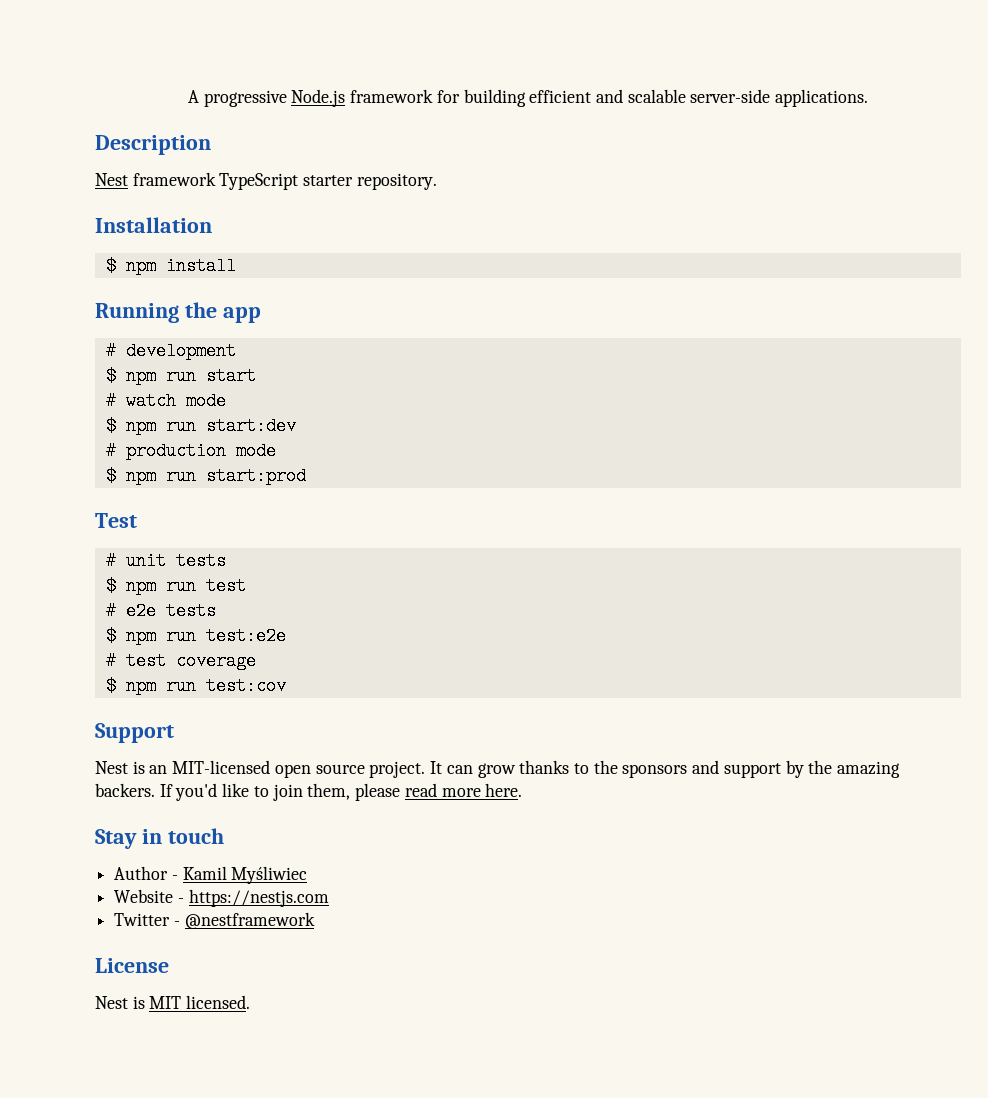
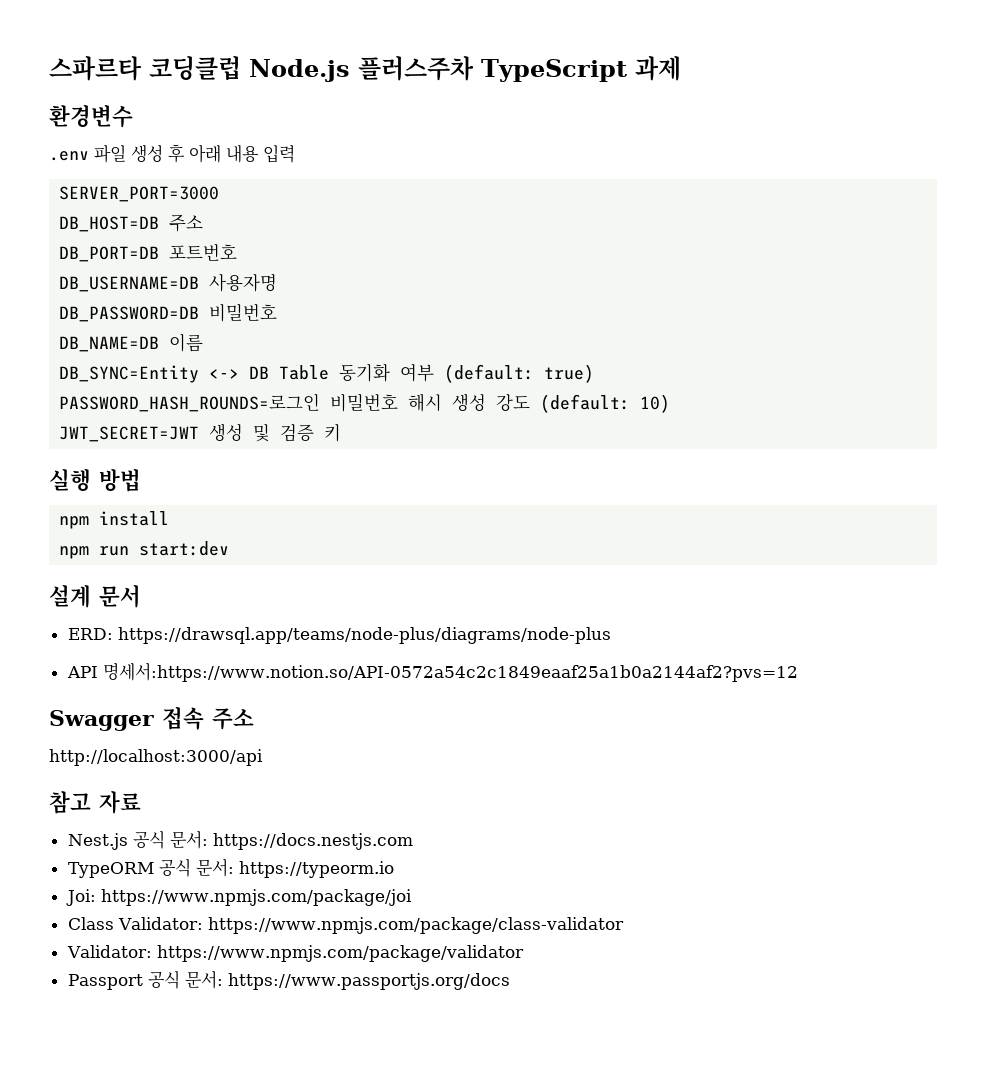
[187,89,869,107] [95,135,211,155] [95,172,437,190] [95,217,212,233] [105,257,236,275] [95,302,261,323] [105,342,236,360] [105,367,256,385] [105,392,226,410] [105,417,296,435] [105,442,276,460] [105,467,306,485] [95,513,137,528] [105,552,226,570] [105,577,246,595] [105,602,216,620] [105,627,286,645] [105,652,256,670] [105,677,286,695] [95,723,174,743] [95,760,901,778] [95,783,523,801] [95,828,224,849] [114,866,308,884] [114,889,329,907] [114,912,315,929] [95,958,169,973] [95,995,251,1009] A progressive Node.js framework for building efficient and scalable server-side applications. // Description // Nest framework TypeScript starter repository. // Installation // $ npm install // Running the app // # development // $ npm run start // # watch mode // $ npm run start:dev // # production mode // $ npm run start:prod // Test // # unit tests // $ npm run test // # e2e tests // $ npm run test:e2e // # test coverage // $ npm run test:cov // Support // Nest is an MIT-licensed open source project. It can grow thanks to the sponsors and support by the amazing backers. If you'd like to join them, please read more here. // Stay in touch // Author - Kamil Myśliwiec // Website - https://nestjs.com // Twitter - @nestframework // License // Nest is MIT licensed. -> [49,56,681,82] [49,105,133,128] [49,144,295,163] [59,186,220,202] [59,214,204,232] [59,243,238,262] [59,273,278,292] [59,303,278,322] [59,333,204,352] [59,363,595,383] [59,393,671,413] [59,423,342,442] [49,469,141,492] [59,511,170,529] [59,541,230,559] [49,585,141,608] [67,627,611,644] [66,662,798,682] [49,707,254,731] [49,749,263,766] [49,791,141,814] [67,830,413,850] [67,858,394,878] [65,889,412,906] [67,917,624,934] [66,945,524,962] [67,970,510,990] 스파르타 코딩클럽 Node.js 플러스주차 TypeScript 과제 // 환경변수 // .env 파일 생성 후 아래 내용 입력 // SERVER_PORT=3000 // DB_HOST=DB 주소 // DB_PORT=DB 포트번호 // DB_USERNAME=DB 사용자명 // DB_PASSWORD=DB 비밀번호 // DB_NAME=DB 이름 // DB_SYNC=Entity <-> DB Table 동기화 여부 (default: true) // PASSWORD_HASH_ROUNDS=로그인 비밀번호 해시 생성 강도 (default: 10) // JWT_SECRET=JWT 생성 및 검증 키 // 실행 방법 // npm install // npm run start:dev // 설계 문서 // ERD: https://drawsql.app/teams/node-plus/diagrams/node-plus // API 명세서:https://www.notion.so/API-0572a54c2c1849eaaf25a1b0a2144af2?pvs=12 // Swagger 접속 주소 // http://localhost:3000/api // 참고 자료 // Nest.js 공식 문서: https://docs.nestjs.com // TypeORM 공식 문서: https://typeorm.io // Joi: https://www.npmjs.com/package/joi // Class Validator: https://www.npmjs.com/package/class-validator // Validator: https://www.npmjs.com/package/validator // Passport 공식 문서: https://www.passportjs.org/docs

